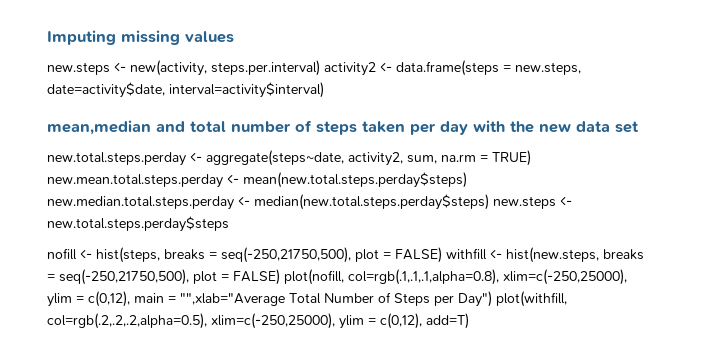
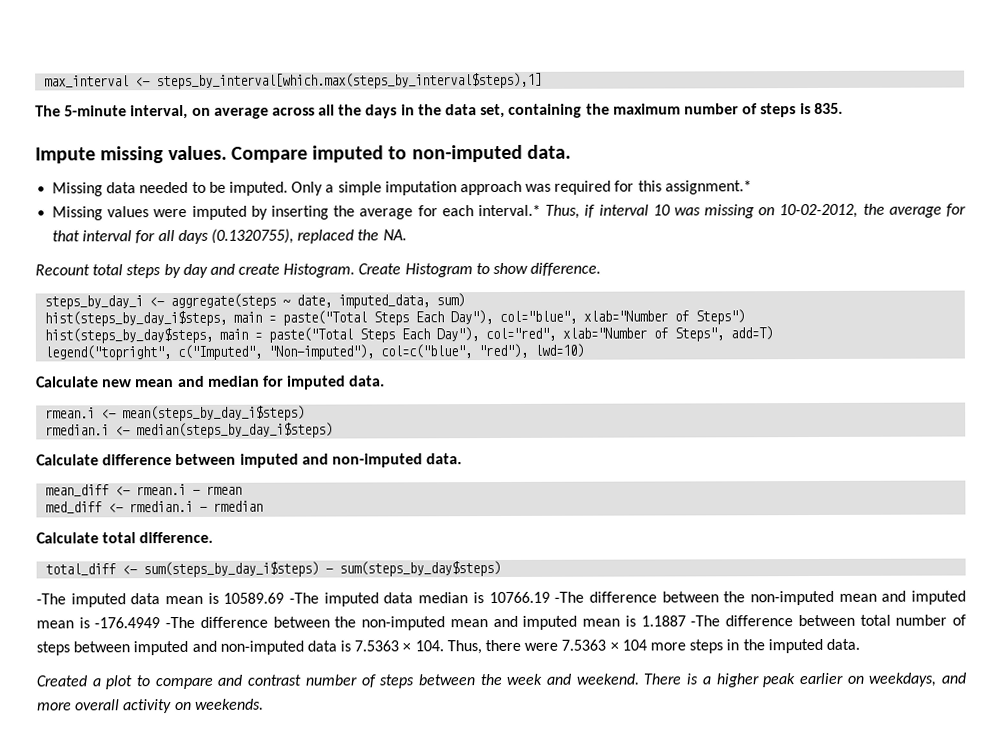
[47,30,234,45] [47,60,581,76] [47,82,324,98] [47,120,639,135] [47,150,531,166] [47,172,467,188] [47,194,572,210] [47,216,229,232] [47,247,644,263] [47,269,627,285] [47,291,567,307] [47,313,469,329] Imputing missing values // new.steps <- new(activity, steps.per.interval) activity2 <- data.frame(steps = new.steps, date=activity$date, interval=activity$interval) // mean,median and total number of steps taken per day with the new data set // new.total.steps.perday <- aggregate(steps~date, activity2, sum, na.rm = TRUE) new.mean.total.steps.perday <- mean(new.total.steps.perday$steps) new.median.total.steps.perday <- median(new.total.steps.perday$steps) new.steps <- new.total.steps.perday$steps // nofill <- hist(steps, breaks = seq(-250,21750,500), plot = FALSE) withfill <- hist(new.steps, breaks = seq(-250,21750,500), plot = FALSE) plot(nofill, col=rgb(.1,.1,.1,alpha=0.8), xlim=c(-250,25000), ylim = c(0,12), main = "",xlab="Average Total Number of Steps per Day") plot(withfill, col=rgb(.2,.2,.2,alpha=0.5), xlim=c(-250,25000), ylim = c(0,12), add=T) -> [44,72,543,90] [35,102,843,120] [35,144,571,164] [52,180,752,197] [52,203,966,221] [52,228,407,245] [35,262,602,279] [44,293,466,310] [44,309,746,327] [44,326,774,344] [44,343,585,361] [36,375,386,390] [45,405,306,422] [45,422,334,439] [36,453,463,468] [45,483,243,497] [45,500,264,514] [36,531,214,544] [45,560,502,578] [36,590,967,608] [36,614,966,631] [36,638,860,656] [36,672,966,690] [37,698,264,714] max_interval <- steps_by_interval[which.max(steps_by_interval$steps),1] // The 5-minute interval, on average across all the days in the data set, containing the maximum number of steps is 835. // Impute missing values. Compare imputed to non-imputed data. // Missing data needed to be imputed. Only a simple imputation approach was required for this assignment.* // Missing values were imputed by inserting the average for each interval.* Thus, if interval 10 was missing on 10-02-2012, the average for that interval for all days (0.1320755), replaced the NA. // Recount total steps by day and create Histogram. Create Histogram to show difference. // steps_by_day_i <- aggregate(steps ~ date, imputed_data, sum) // hist(steps_by_day_i$steps, main = paste("Total Steps Each Day"), col="blue", xlab="Number of Steps") // hist(steps_by_day$steps, main = paste("Total Steps Each Day"), col="red", xlab="Number of Steps", add=T) // legend("topright", c("Imputed", "Non-imputed"), col=c("blue", "red"), lwd=10) // Calculate new mean and median for imputed data. // rmean.i <- mean(steps_by_day_i$steps) // rmedian.i <- median(steps_by_day_i$steps) // Calculate difference between imputed and non-imputed data. // mean_diff <- rmean.i - rmean // med_diff <- rmedian.i - rmedian // Calculate total difference. // total_diff <- sum(steps_by_day_i$steps) - sum(steps_by_day$steps) // -The imputed data mean is 10589.69 -The imputed data median is 10766.19 -The difference between the non-imputed mean and imputed mean is -176.4949 -The difference between the non-imputed mean and imputed mean is 1.1887 -The difference between total number of steps between imputed and non-imputed data is 7.5363 × 104. Thus, there were 7.5363 × 104 more steps in the imputed data. // Created a plot to compare and contrast number of steps between the week and weekend. There is a higher peak earlier on weekdays, and more overall activity on weekends.

